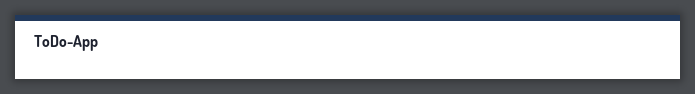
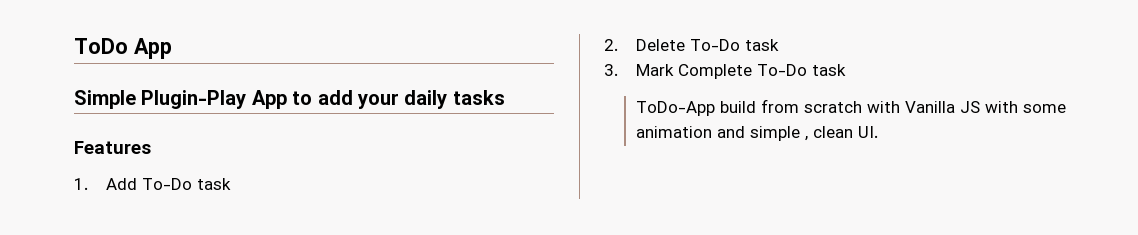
[34,35,98,51] ToDo-App -> [74,38,172,59] [74,90,505,109] [74,141,151,154] [74,178,231,190] [604,39,779,51] [604,64,846,79] [635,99,1066,116] [635,126,878,141] ToDo App // Simple Plugin-Play App to add your daily tasks // Features // 1. Add To-Do task // 2. Delete To-Do task // 3. Mark Complete To-Do task // ToDo-App build from scratch with Vanilla JS with some animation and simple , clean UI.

